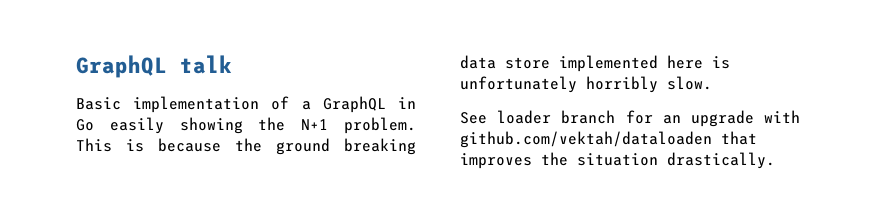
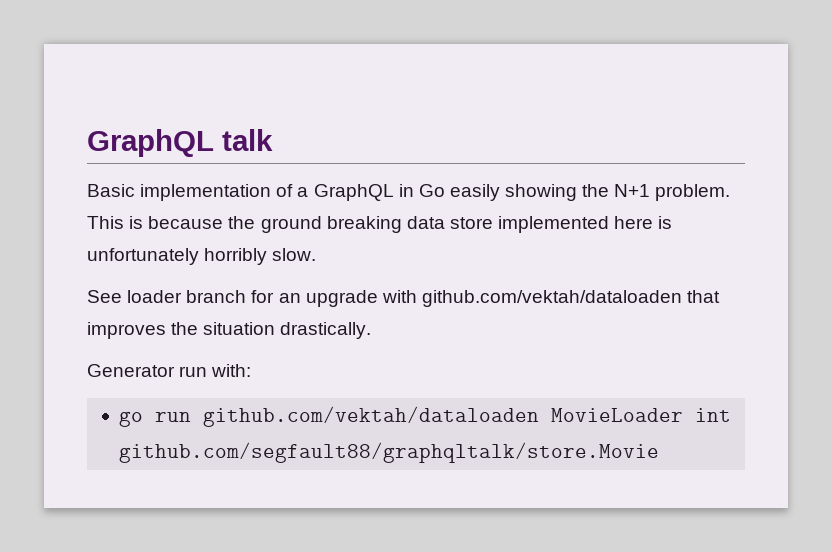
(775, 160) none -> [87,364,252,377] [119,406,732,427] [119,442,660,463] // Generator run with: // go run github.com/vektah/dataloaden MovieLoader int github.com/segfault88/graphqltalk/store.Movie

